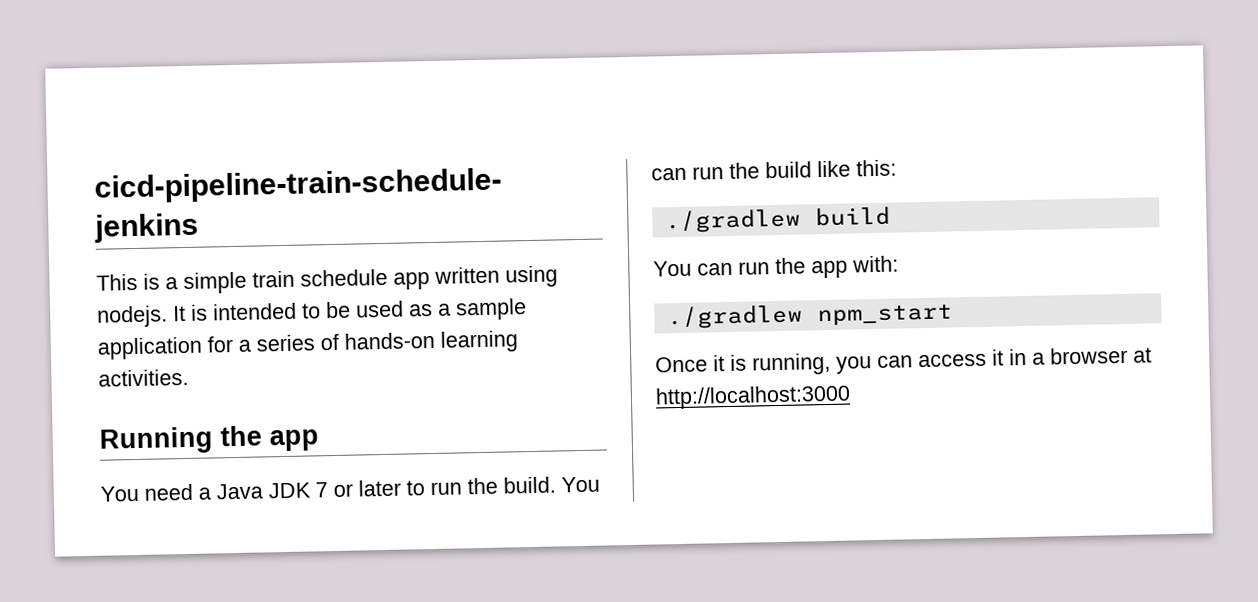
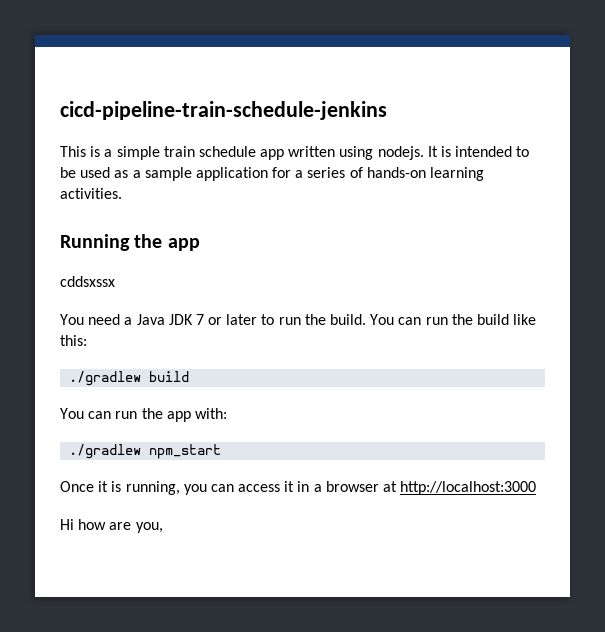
(319, 440) none -> [60,276,115,287] // cddsxssx
(851, 397) none -> [60,519,163,533] // Hi how are you,

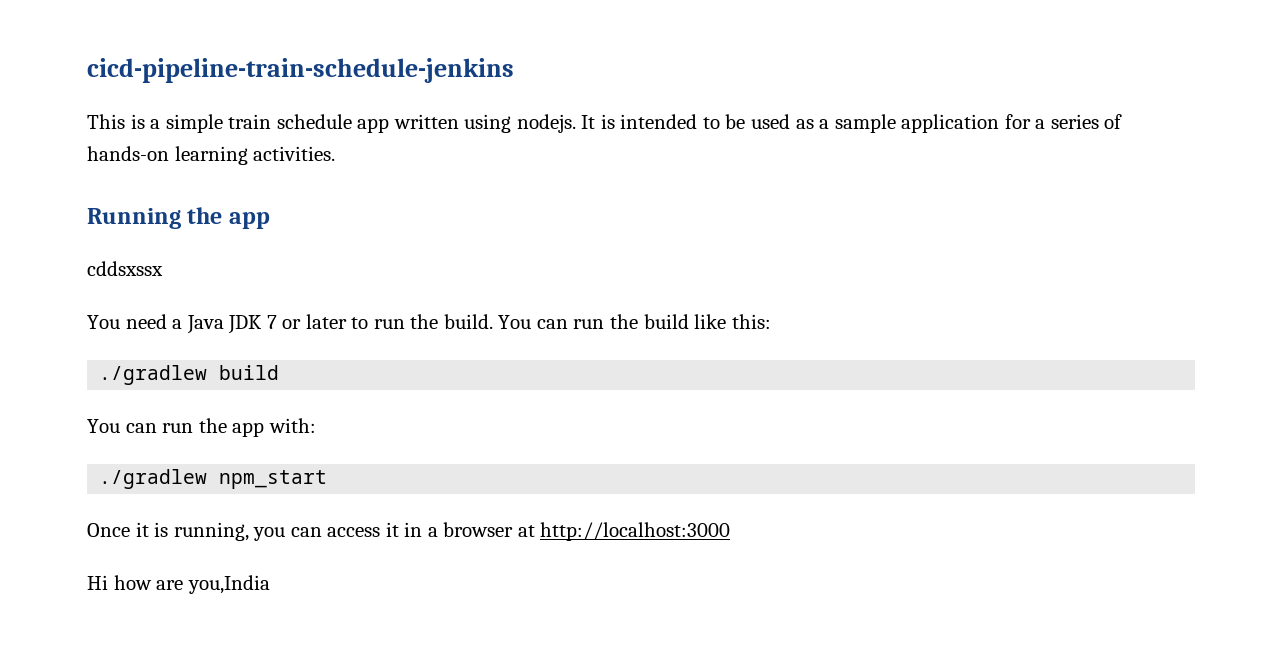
[135,522,163,533] you, -> [187,575,270,594] you,India

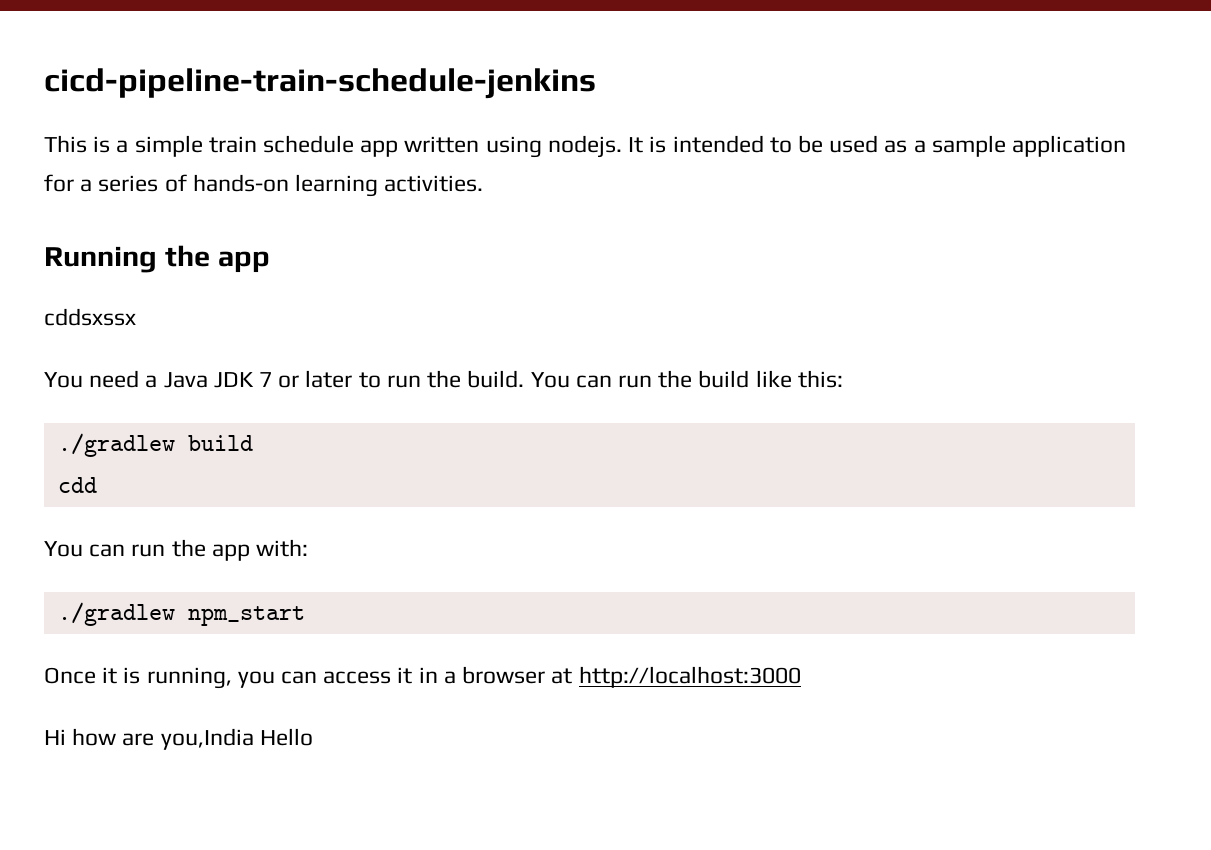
(280, 372) none -> [57,477,97,493] // cdd
(270, 584) none -> [259,728,313,746] Hello

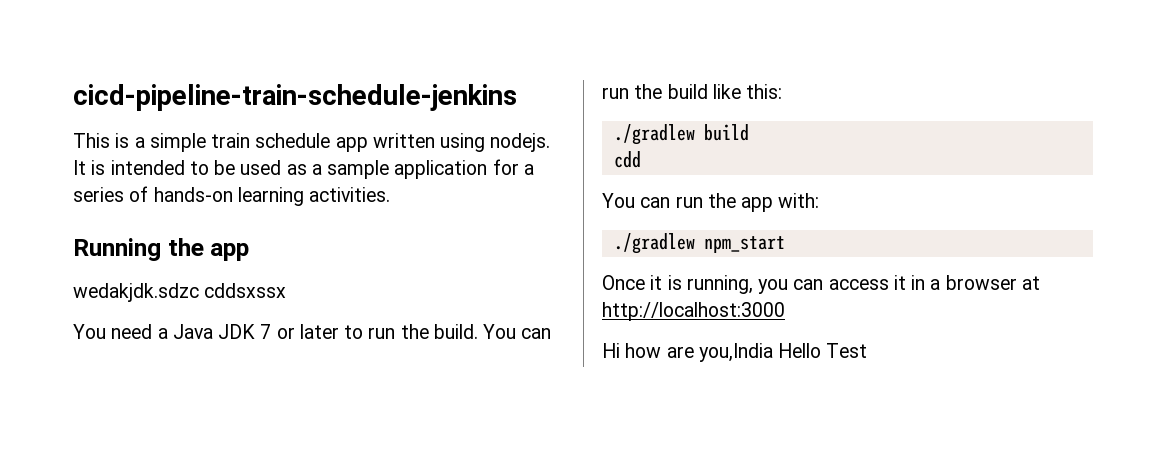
(270, 262) none -> [73,283,199,302] wedakjdk.sdzc
(313, 737) none -> [826,343,868,358] Test

